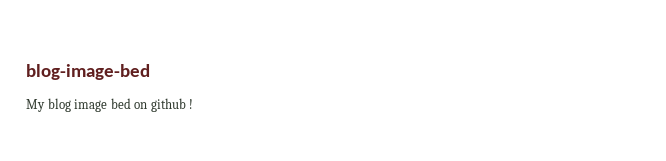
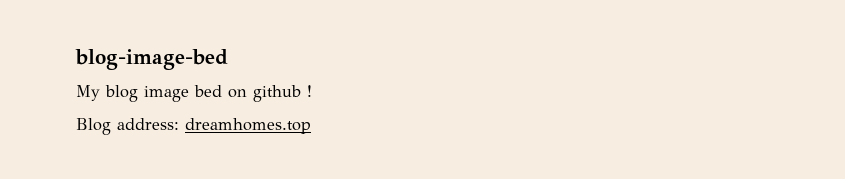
(194, 104) none -> [76,118,311,135] // Blog address: dreamhomes.top

